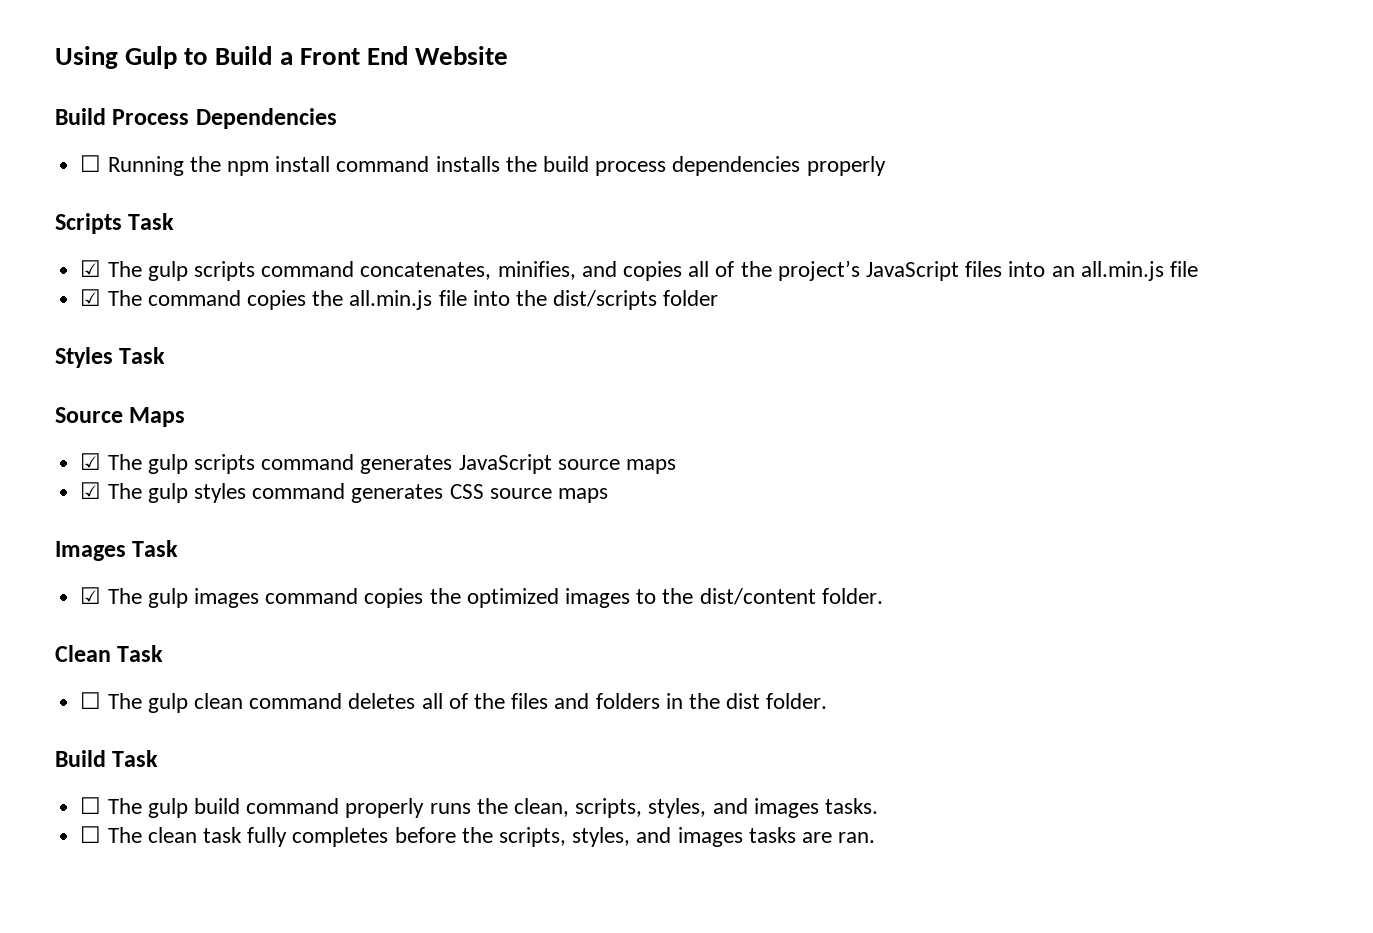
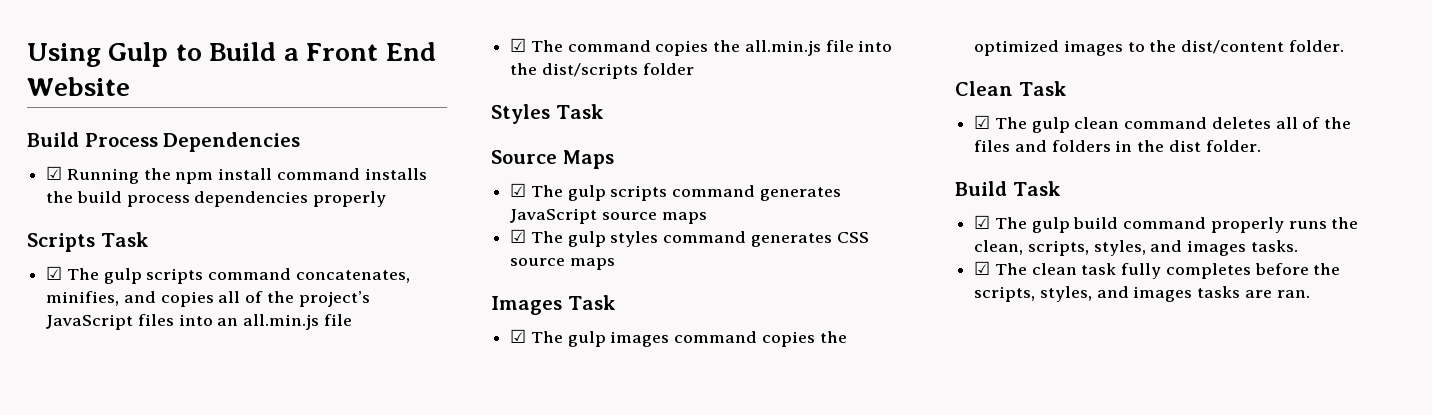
[80,155,102,172] ☐ -> [46,166,63,180] ☑
[80,692,102,709] ☐ -> [974,115,991,129] ☑
[80,797,102,814] ☐ -> [974,215,991,229] ☑
[80,826,102,843] ☐ -> [974,261,991,275] ☑

